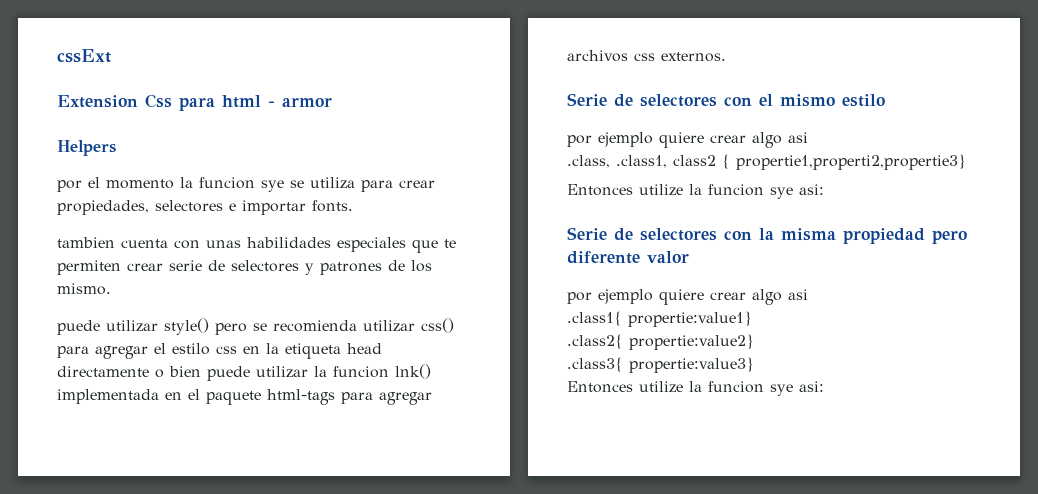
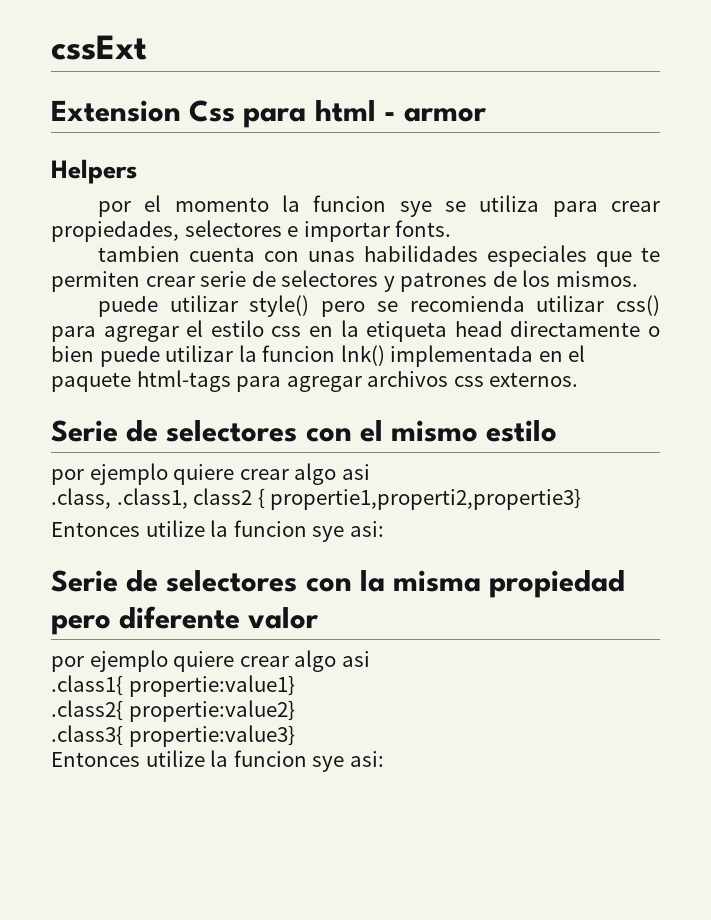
[57,283,111,295] mismo. -> [555,271,638,287] mismos.

